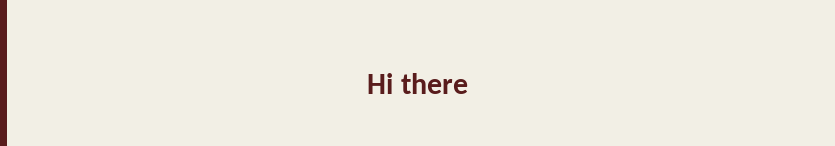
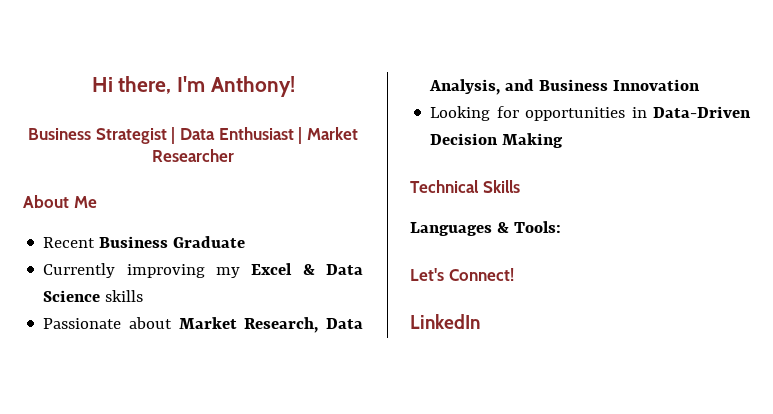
[401,73,469,94] there -> [118,76,295,97] [28,127,358,144] [152,149,234,162] [23,195,97,208] [43,236,246,248] [43,263,363,278] [43,290,144,302] [43,317,363,333] [429,79,701,95] [430,106,751,121] [430,133,564,148] [410,180,520,193] [410,221,561,236] [410,268,514,281] [410,314,480,329] there, I'm Anthony! // Business Strategist | Data Enthusiast | Market Researcher // About Me // Recent Business Graduate // Currently improving my Excel & Data Science skills // Passionate about Market Research, Data Analysis, and Business Innovation // Looking for opportunities in Data-Driven Decision Making // Technical Skills // Languages & Tools: // Let's Connect! // LinkedIn

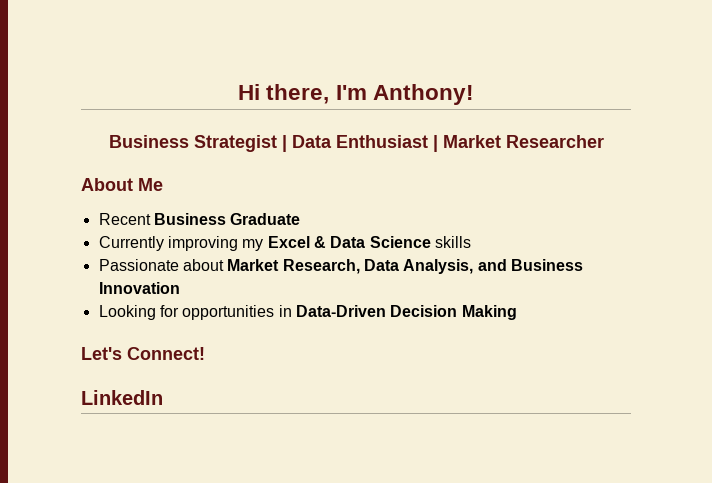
[410,180,520,193] [410,221,561,236] // Technical Skills // Languages & Tools: -> (517, 312) none

